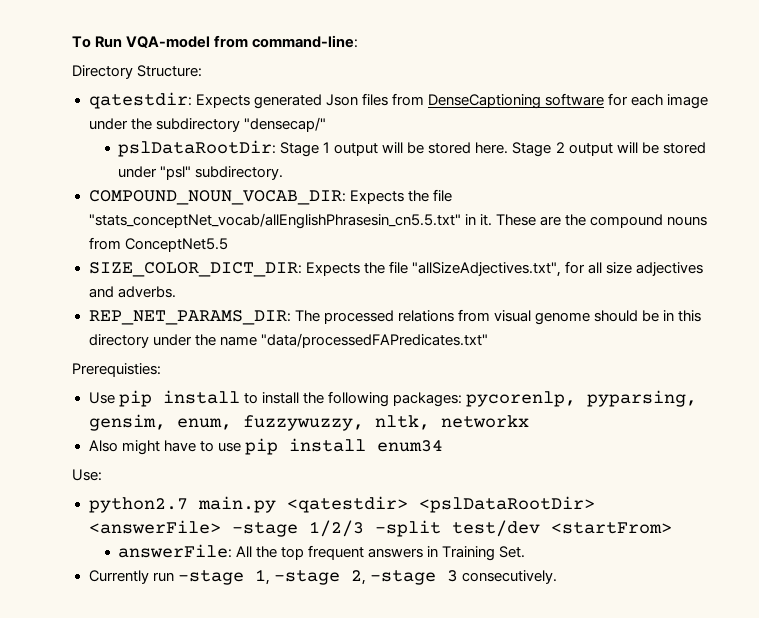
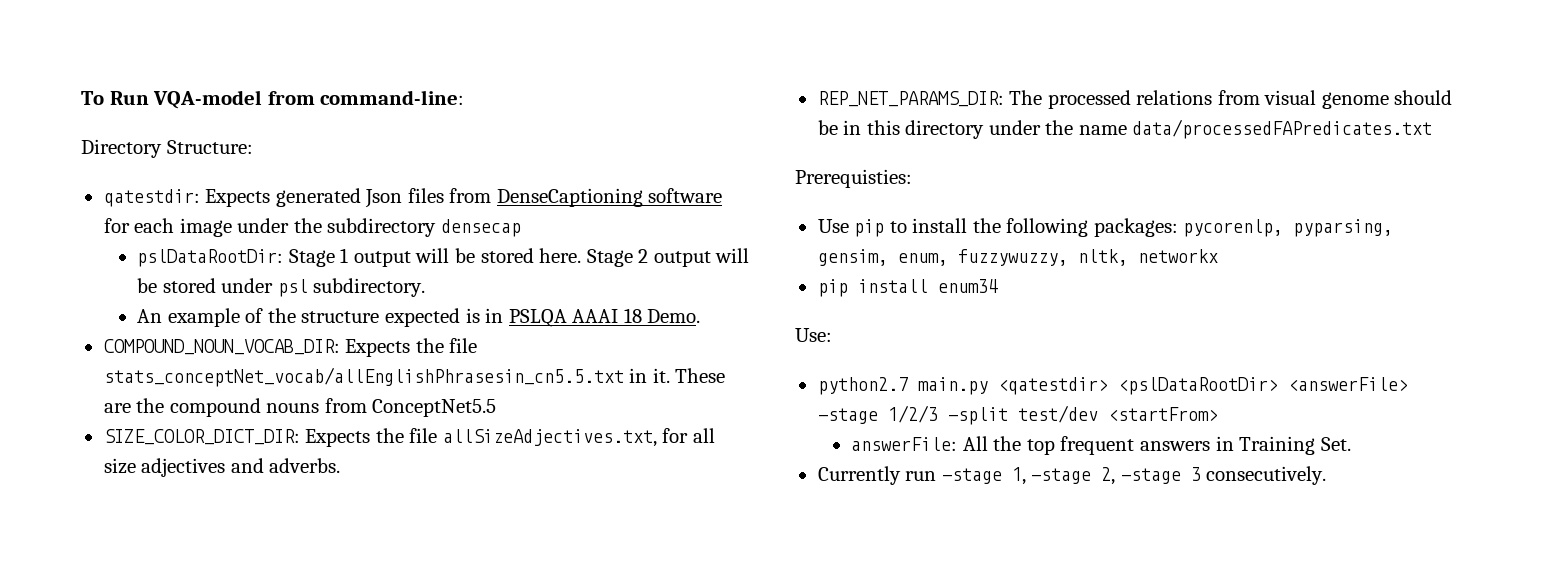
[243,117,326,132] "densecap/" -> [440,219,521,237] densecap
[160,166,192,180] "psl" -> [277,279,308,297] psl
(284, 173) none -> [137,308,701,327] // An example of the structure expected is in PSLQA AAAI 18 Demo.
[88,213,461,229] "stats_conceptNet_vocab/allEnglishPhrasesin_cn5.5.txt" -> [103,367,624,387] stats_conceptNet_vocab/allEnglishPhrasesin_cn5.5.txt
[411,262,561,277] "allSizeAdjectives.txt", -> [442,429,657,447] allSizeAdjectives.txt,
[260,333,488,348] "data/processedFAPredicates.txt" -> [1132,119,1433,139] data/processedFAPredicates.txt
[162,390,240,404] install -> (885, 228) none
[88,440,241,455] Also might have to use -> (1218, 256) none

